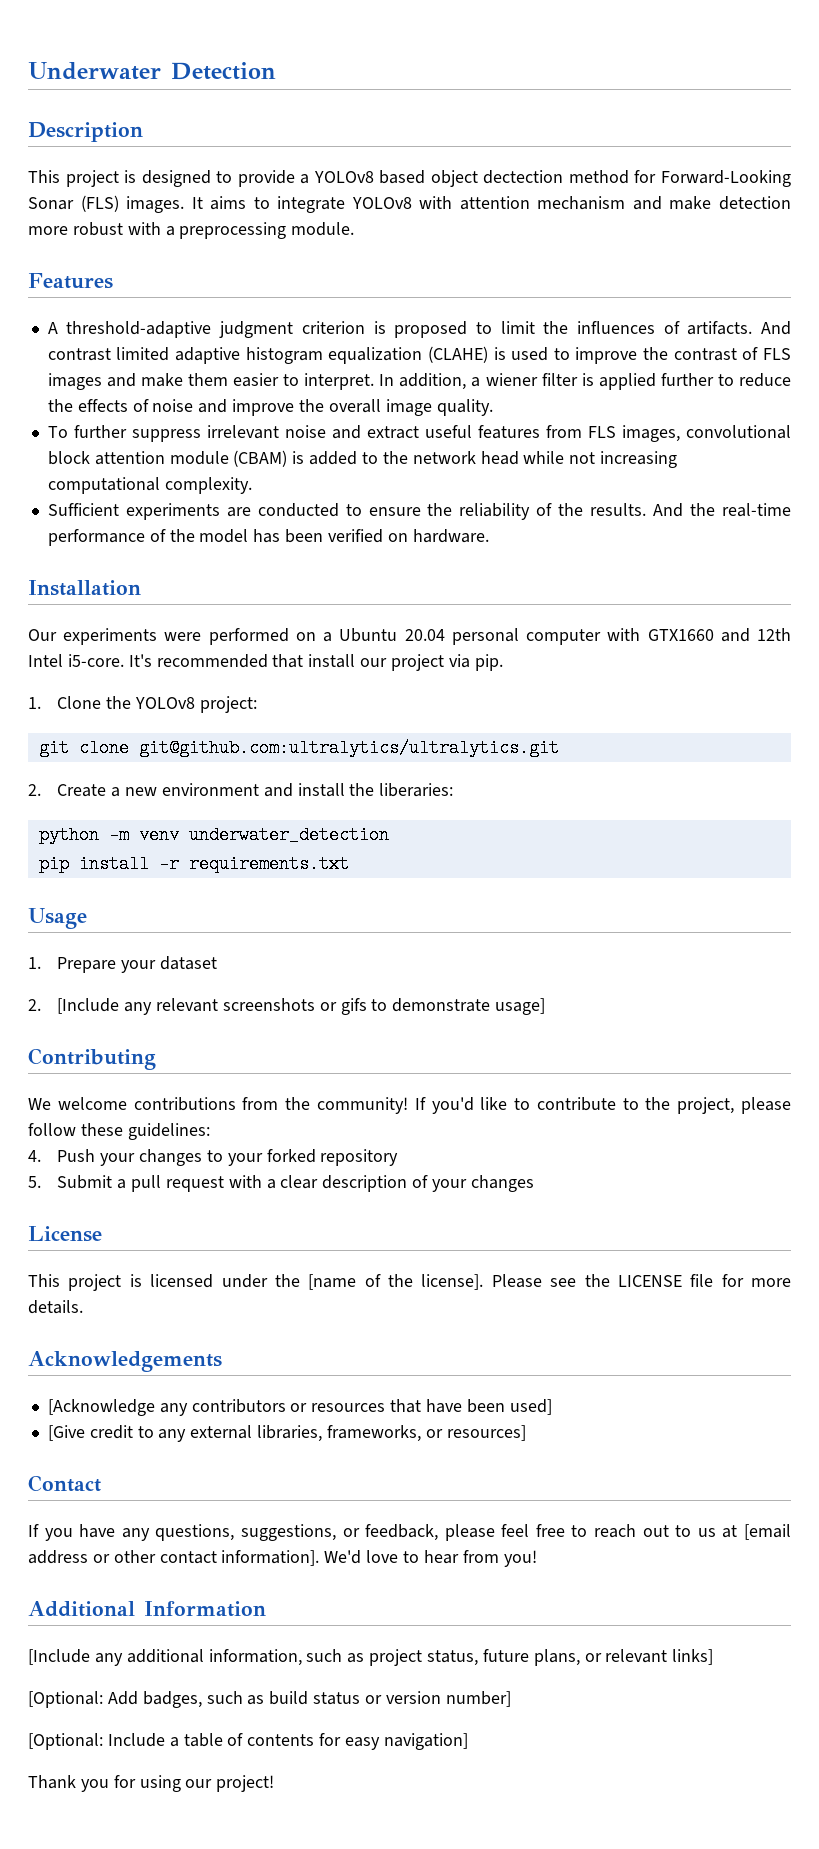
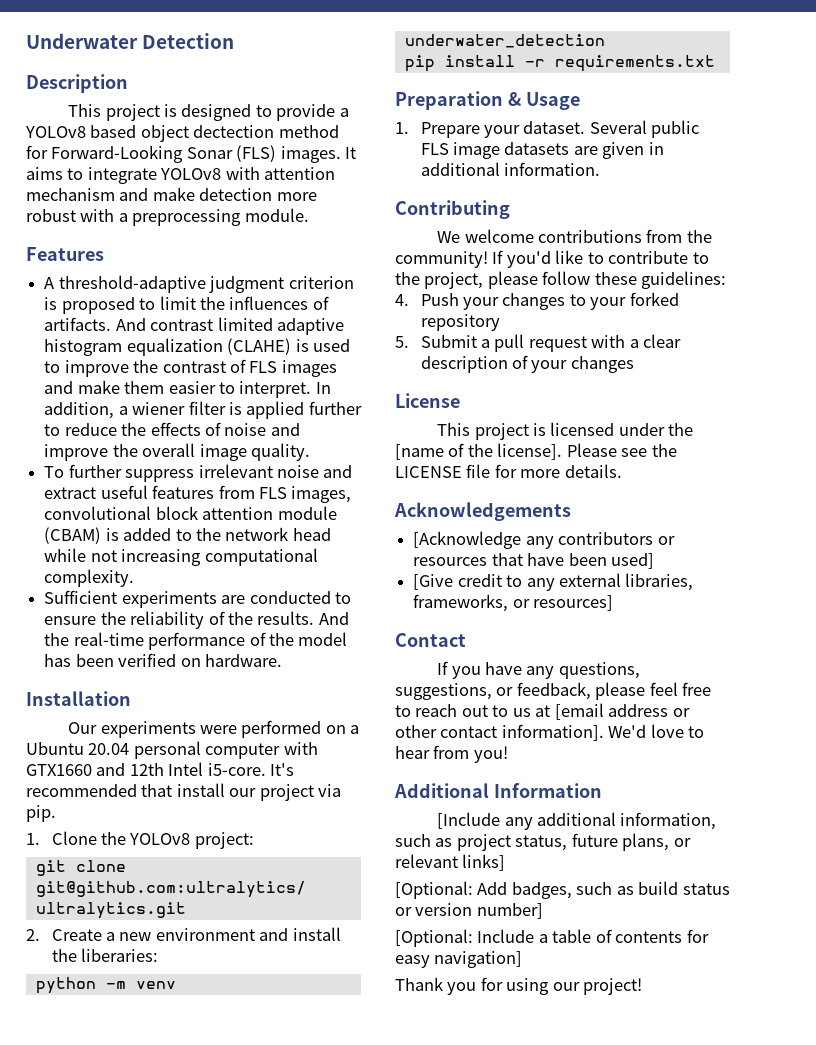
(349, 864) none -> [395,91,521,110] Preparation &
[160,956,218,970] [28,998,546,1015] dataset // 2. [Include any relevant screenshots or gifs to demonstrate usage] -> [523,120,700,138] [420,142,664,159] [420,162,600,176] dataset. Several public FLS image datasets are given in additional information.

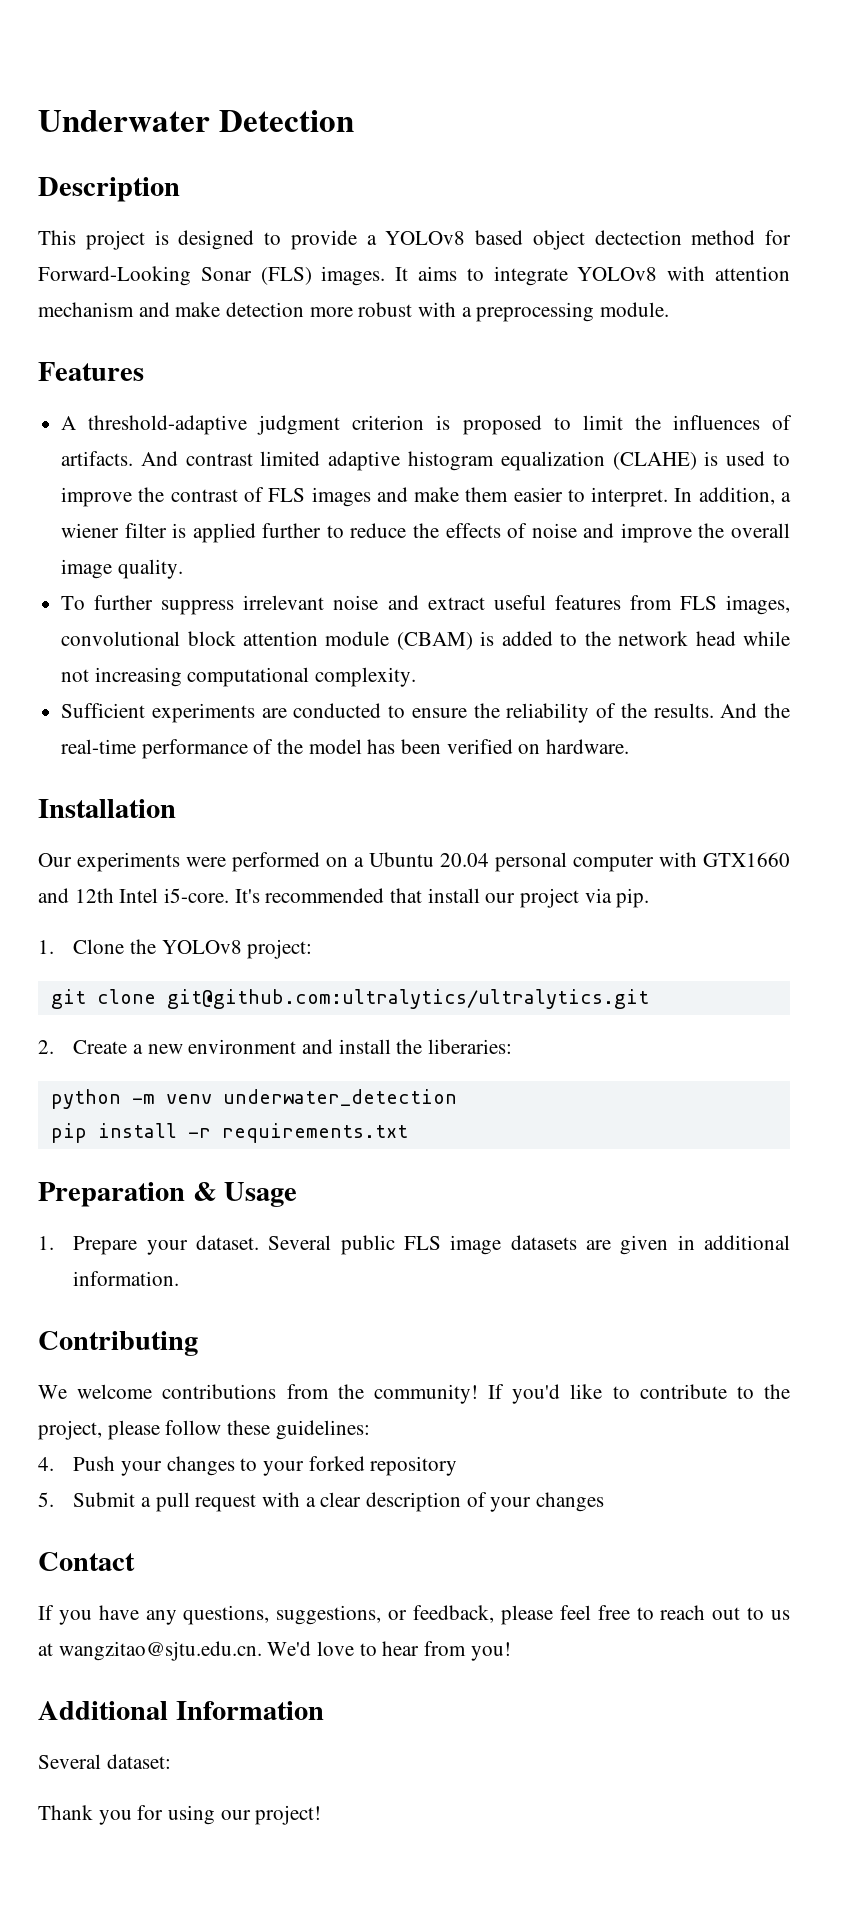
[395,393,460,408] [437,422,694,440] [395,443,677,460] [395,464,622,478] [394,502,571,521] [413,531,675,549] [413,553,654,569] [413,573,694,591] [413,594,614,612] // License // This project is licensed under the [name of the license]. Please see the LICENSE file for more details. // Acknowledgements // [Acknowledge any contributors or resources that have been used] // [Give credit to any external libraries, frameworks, or resources] -> (604, 1502) none
[554,703,690,720] [395,724,604,741] [email address or other contact information]. -> [58,1641,262,1661] wangzitao@sjtu.edu.cn.
[437,812,717,830] [395,833,691,851] [395,854,506,871] [395,881,730,899] [395,903,543,919] [395,929,709,947] [395,951,523,968] [Include any additional information, such as project status, future plans, or relevant links] // [Optional: Add badges, such as build status or version number] // [Optional: Include a table of contents for easy navigation] -> [38,1754,171,1769] Several dataset:

